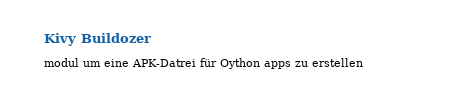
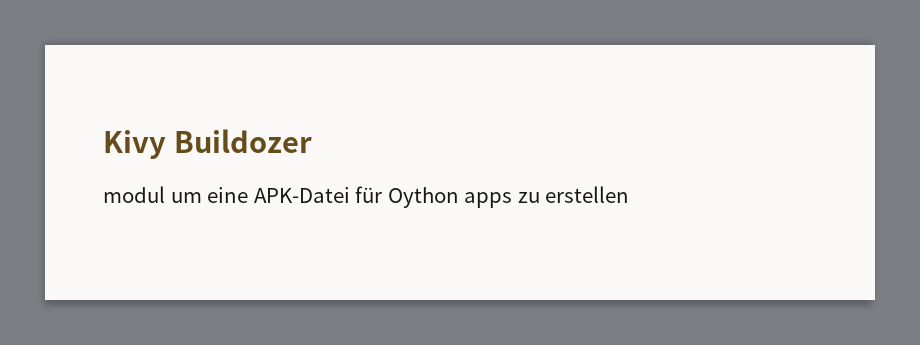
[132,59,196,67] APK-Datrei -> [253,187,350,203] APK-Datei

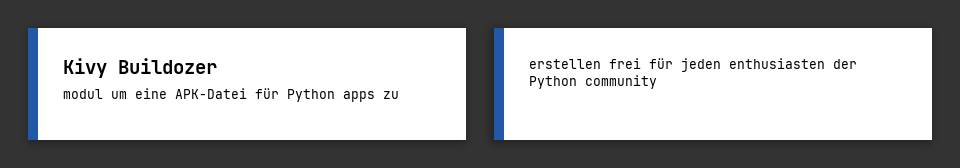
[387,187,459,208] Oython -> [287,89,335,102] Python
(630, 194) none -> [609,58,857,72] [529,75,657,89] frei für jeden enthusiasten der Python community

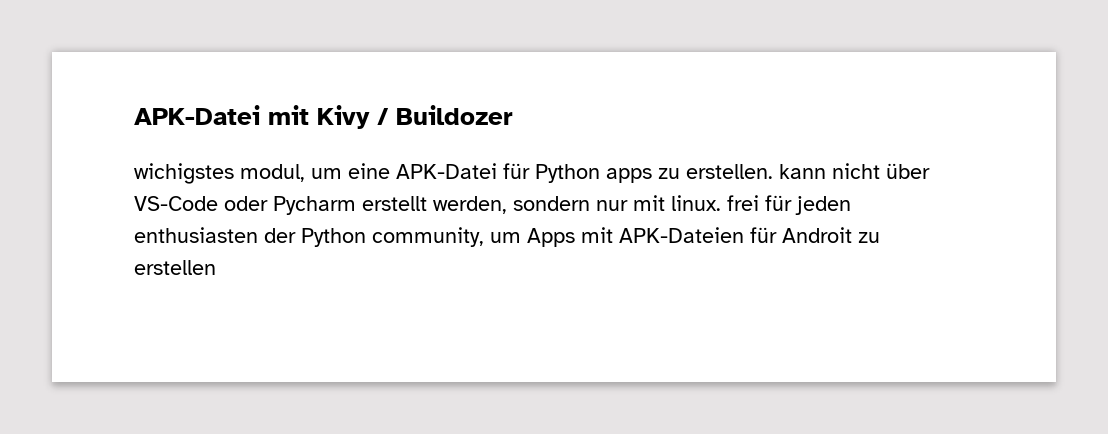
[63,58,107,78] Kivy -> [134,105,389,129] APK-Datei mit Kivy /
[63,89,103,99] modul -> [134,163,305,184] wichigstes modul,
[529,59,601,69] erstellen -> [686,163,930,179] [134,195,721,215] erstellen. kann nicht über VS-Code oder Pycharm erstellt werden, sondern nur mit linux.
[585,75,657,89] community -> [372,227,880,247] [134,260,216,275] community, um Apps mit APK-Dateien für Androit zu erstellen

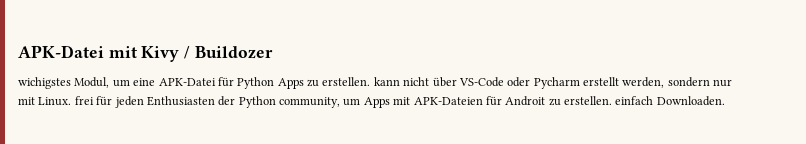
[240,164,305,182] modul, -> [74,77,110,88] Modul,
[606,168,652,183] apps -> [277,78,304,89] Apps
[671,195,721,211] linux. -> [38,97,72,106] Linux.
[134,227,258,243] enthusiasten -> [146,96,215,106] Enthusiasten
[134,260,216,275] erstellen -> [564,96,725,106] erstellen. einfach Downloaden.

